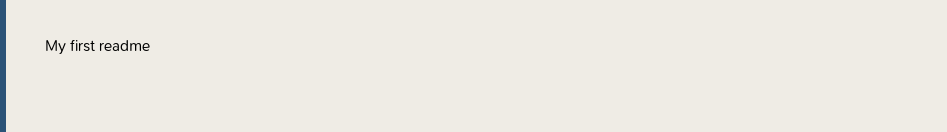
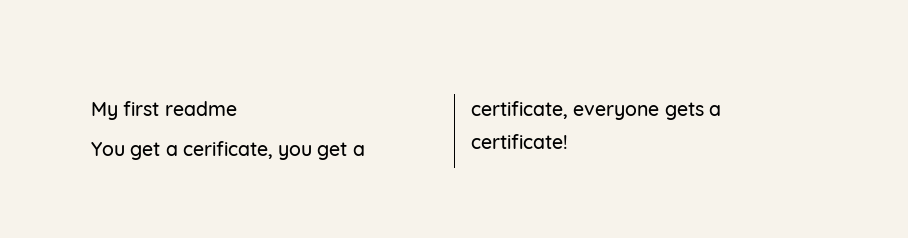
(151, 45) none -> [91,141,365,160] [471,101,721,120] [471,134,568,149] // You get a cerificate, you get a certificate, everyone gets a certificate!

